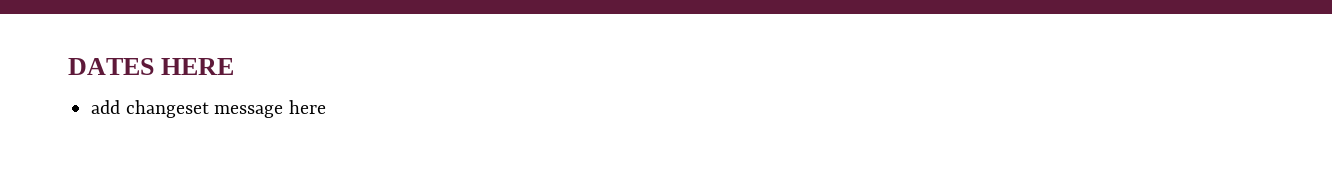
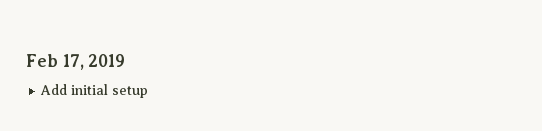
[68,58,235,75] [91,100,327,118] DATES HERE // add changeset message here -> [26,54,126,70] [40,84,149,98] Feb 17, 2019 // Add initial setup

